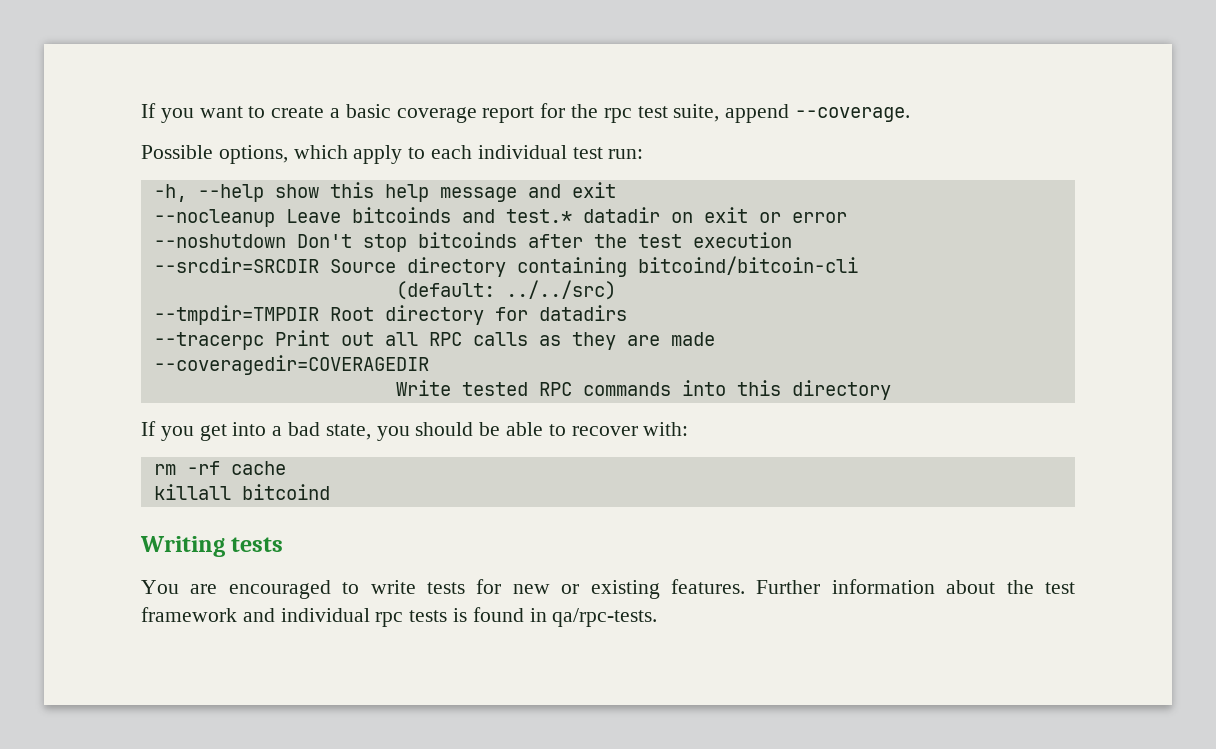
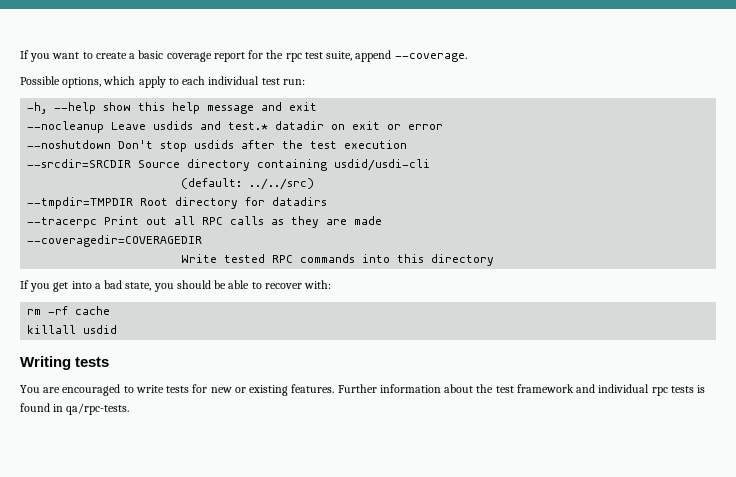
[351,207,451,223] bitcoinds -> [153,121,194,130] usdids
[417,232,517,248] bitcoinds -> [194,140,235,149] usdids
[637,256,858,275] bitcoind/bitcoin-cli -> [334,159,431,171] usdid/usdi-cli
[241,484,330,500] bitcoind -> [83,325,118,334] usdid

